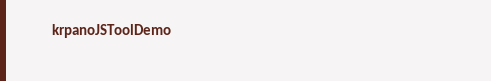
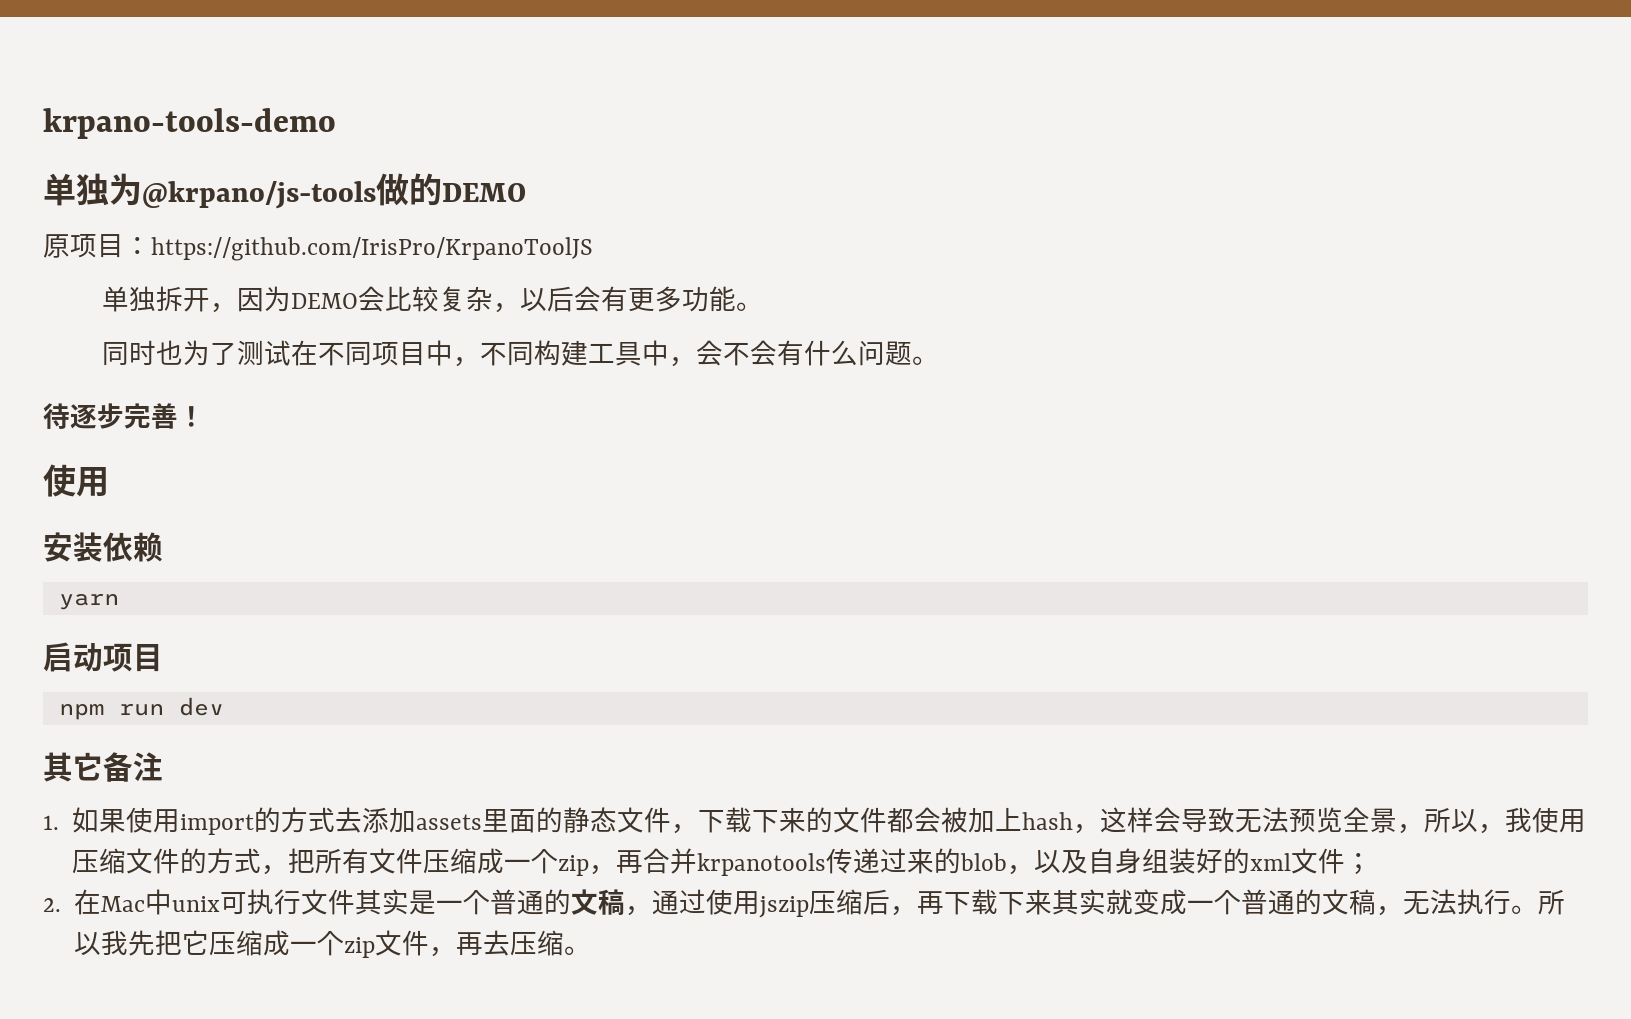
[52,24,171,38] krpanoJSToolDemo -> [43,108,336,139] [43,173,526,209] [43,234,593,261] [102,286,764,313] [102,340,940,367] [43,403,205,429] [43,464,109,497] [43,532,163,562] [58,593,119,610] [43,642,163,672] [58,697,224,720] [43,752,163,782] [43,807,1587,835] [72,848,1373,876] [43,889,1566,918] [74,930,592,958] krpano-tools-demo // 单独为@krpano/js-tools做的DEMO // 原项目：https://github.com/IrisPro/KrpanoToolJS // 单独拆开，因为DEMO会比较复杂，以后会有更多功能。 // 同时也为了测试在不同项目中，不同构建工具中，会不会有什么问题。 // 待逐步完善！ // 使用 // 安装依赖 // yarn // 启动项目 // npm run dev // 其它备注 // 1.如果使用import的方式去添加assets里面的静态文件，下载下来的文件都会被加上hash，这样会导致无法预览全景，所以，我使用压缩文件的方式，把所有文件压缩成一个zip，再合并krpanotools传递过来的blob，以及自身组装好的xml文件； // 2.在Mac中unix可执行文件其实是一个普通的文稿，通过使用jszip压缩后，再下载下来其实就变成一个普通的文稿，无法执行。所以我先把它压缩成一个zip文件，再去压缩。

